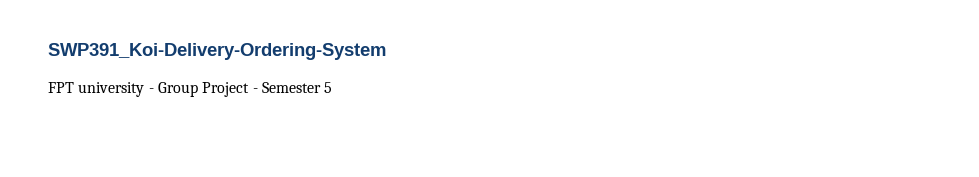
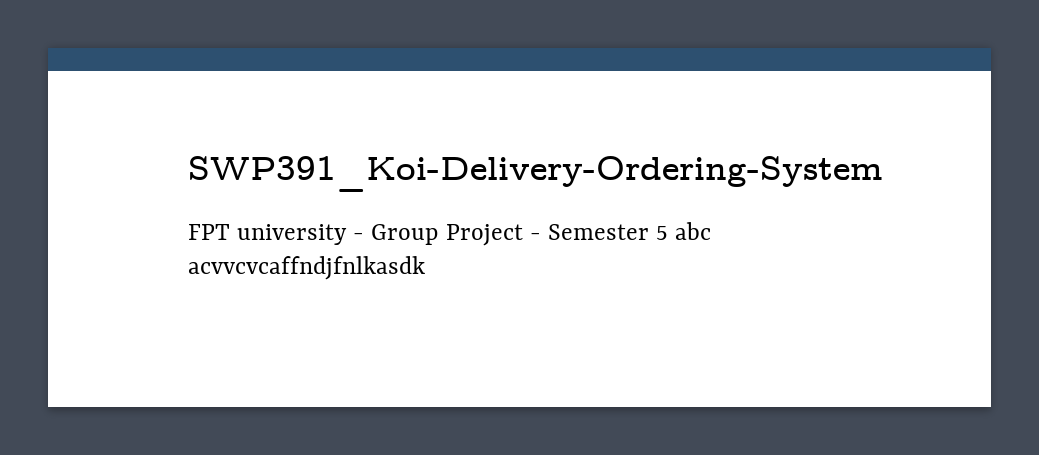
(333, 87) none -> [675,222,712,240] [188,256,425,280] abc acvvcvcaffndjfnlkasdk

